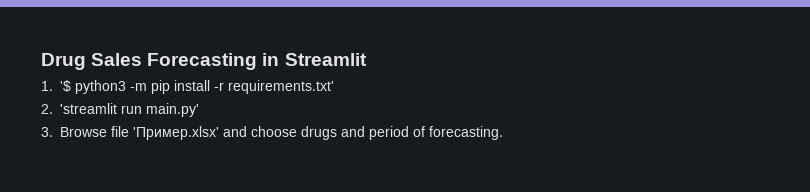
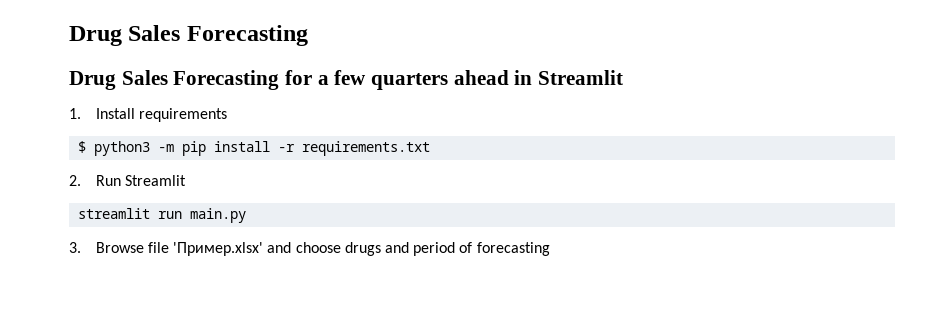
[41,53,258,70] Drug Sales Forecasting -> [69,25,308,46] [69,70,509,90] Drug Sales Forecasting // Drug Sales Forecasting for a few quarters ahead
[60,80,72,92] '$ -> [95,108,228,122] [78,141,87,153] Install requirements // $
[228,80,335,94] requirements.txt' -> [302,141,431,156] requirements.txt
[60,103,200,117] 'streamlit run main.py' -> [95,175,187,186] [78,208,247,223] Run Streamlit // streamlit run main.py
[429,126,504,140] forecasting. -> [476,242,550,256] forecasting

